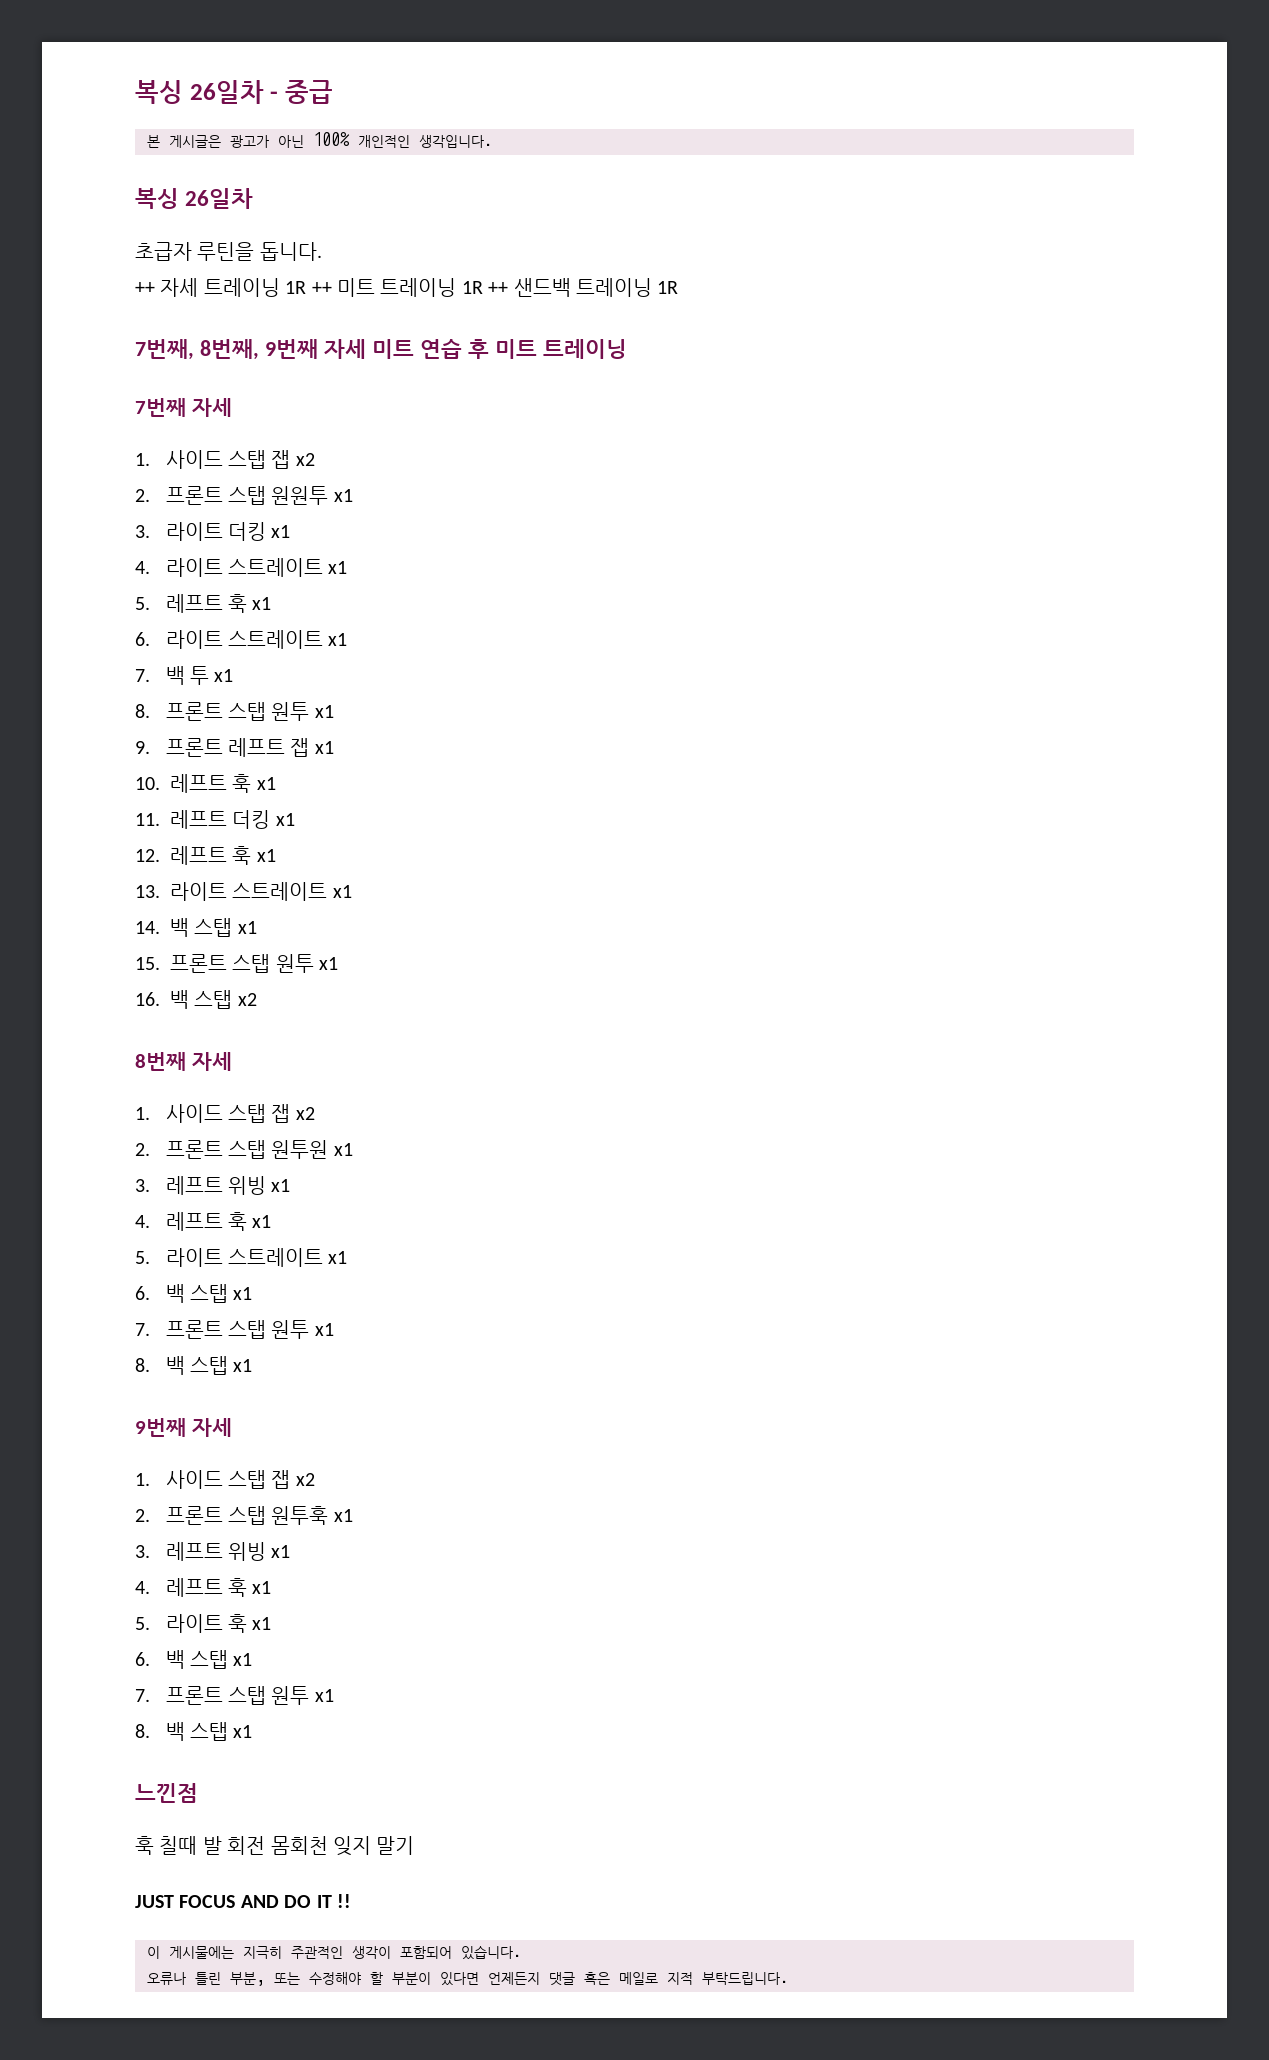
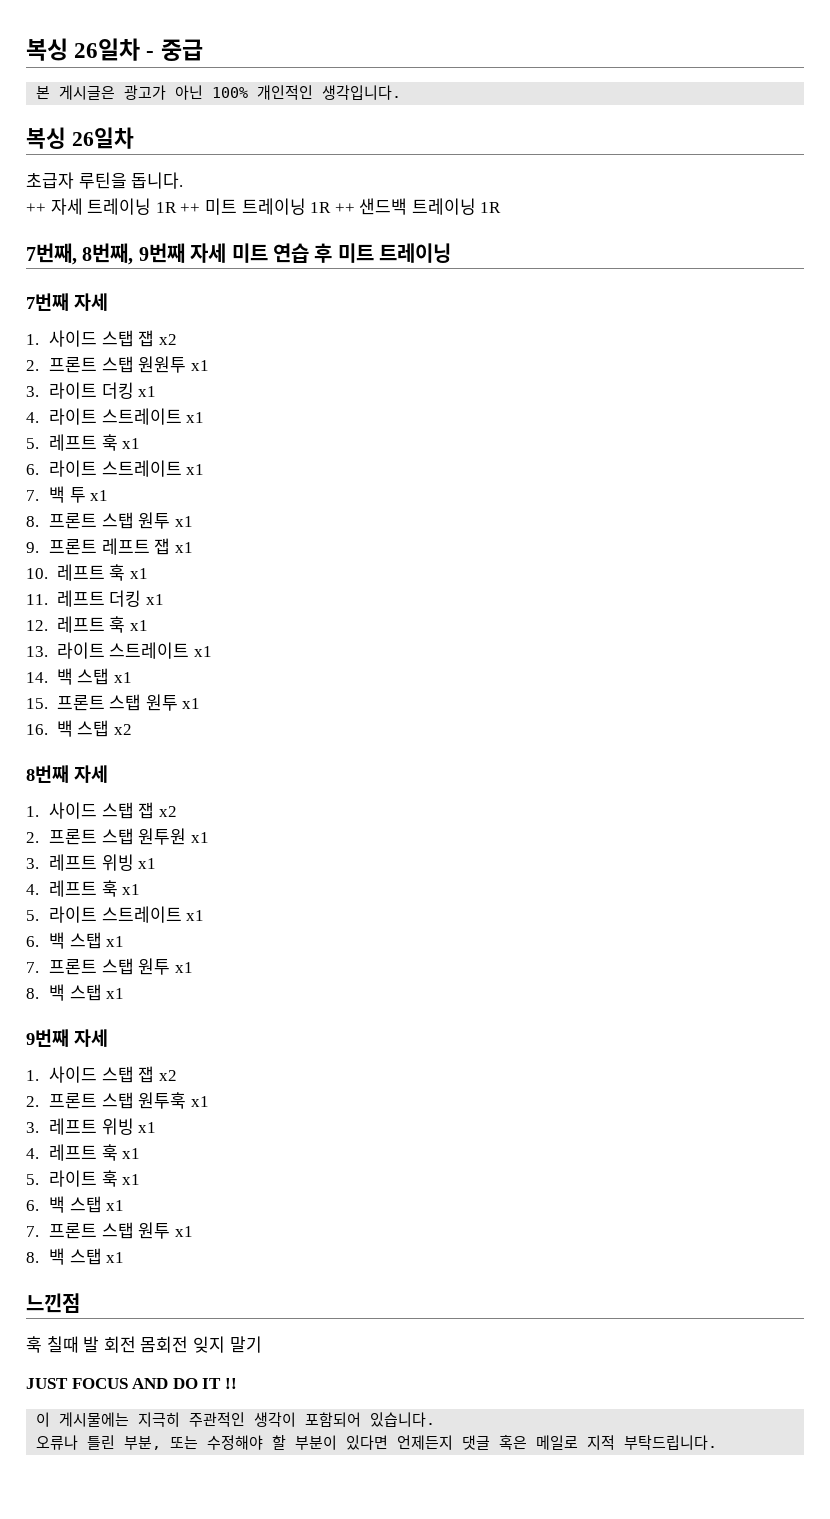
[270,1836,328,1855] 몸회천 -> [140,1336,189,1353] 몸회전

